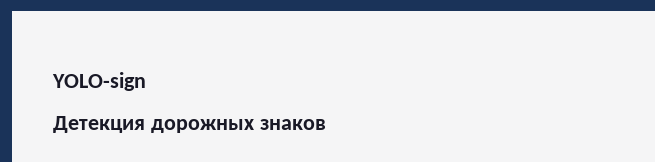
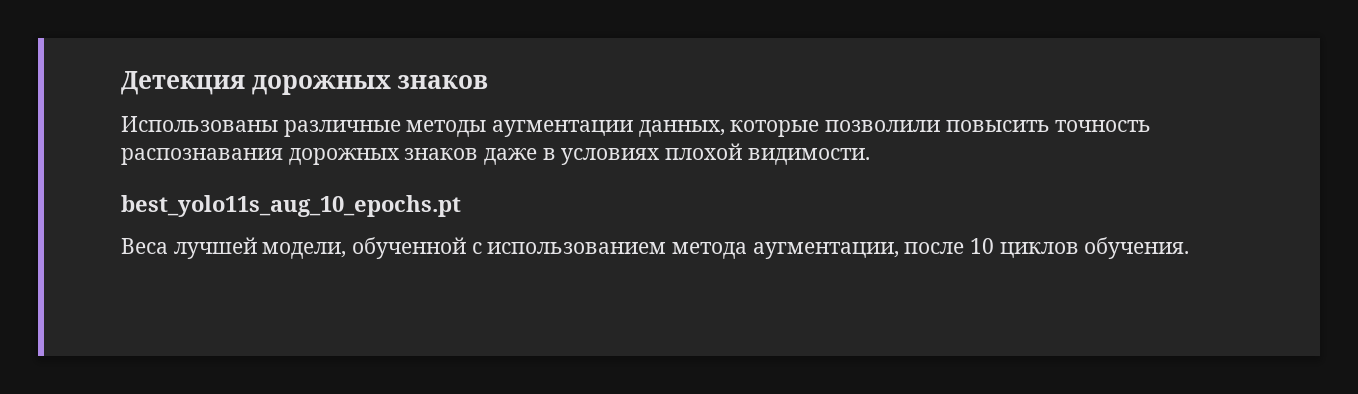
[52,72,146,91] YOLO-sign // -> (121, 83) none
(326, 124) none -> [121,116,1152,137] [121,143,870,165] [121,195,461,217] [121,237,1190,259] // Использованы различные методы аугментации данных, которые позволили повысить точность распознавания дорожных знаков даже в условиях плохой видимости. // best_yolo11s_aug_10_epochs.pt // Веса лучшей модели, обученной с использованием метода аугментации, после 10 циклов обучения.

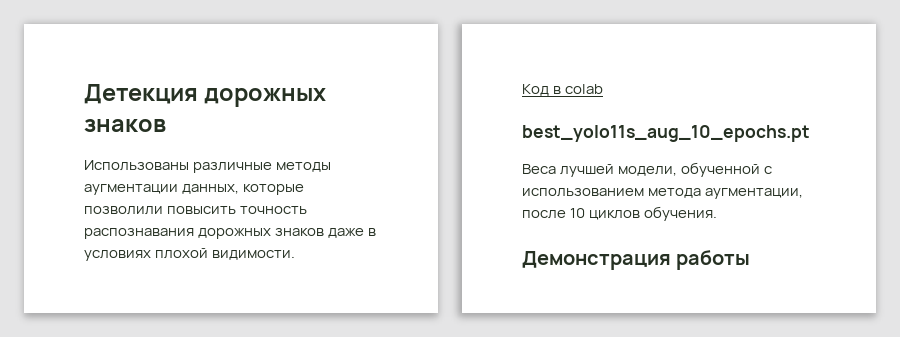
(870, 156) none -> [522,84,604,96] // Код в colab
(1190, 248) none -> [522,250,751,270] // Демонстрация работы

